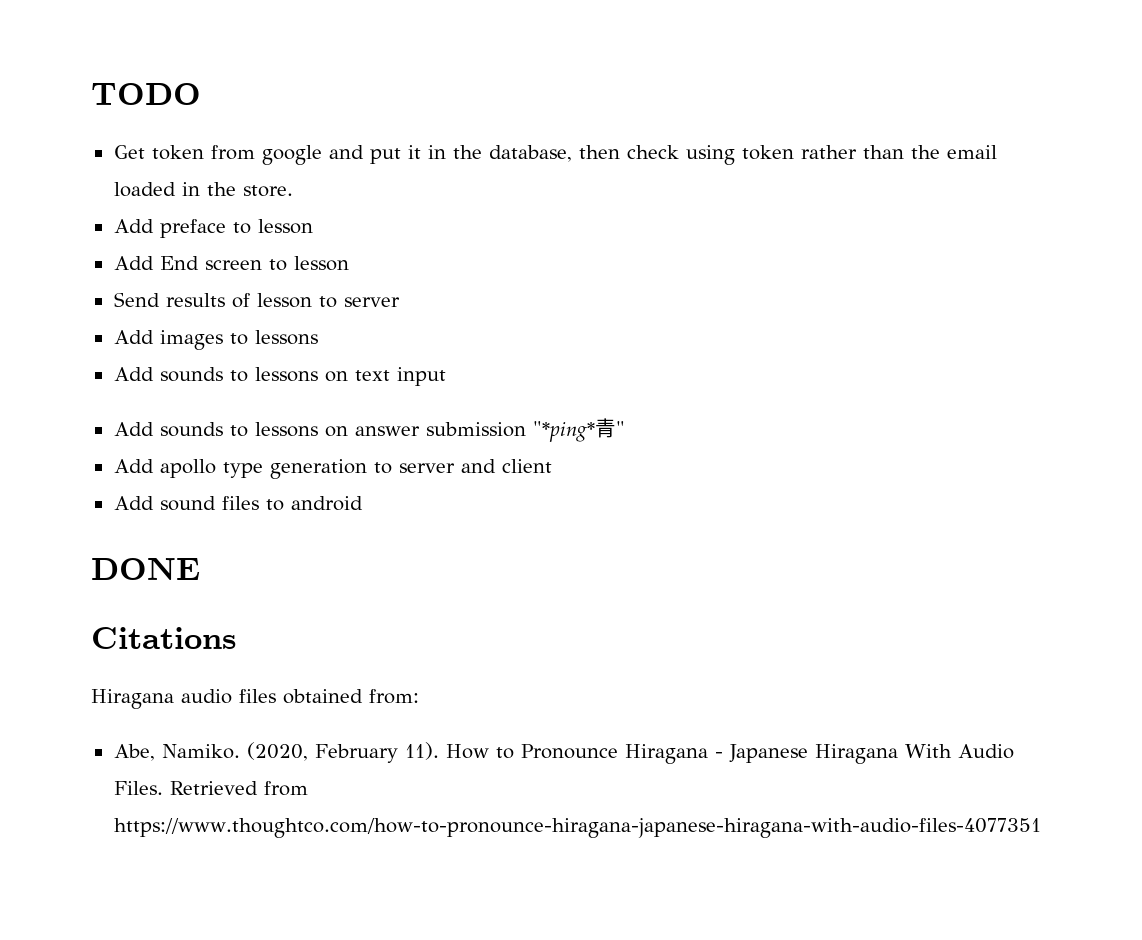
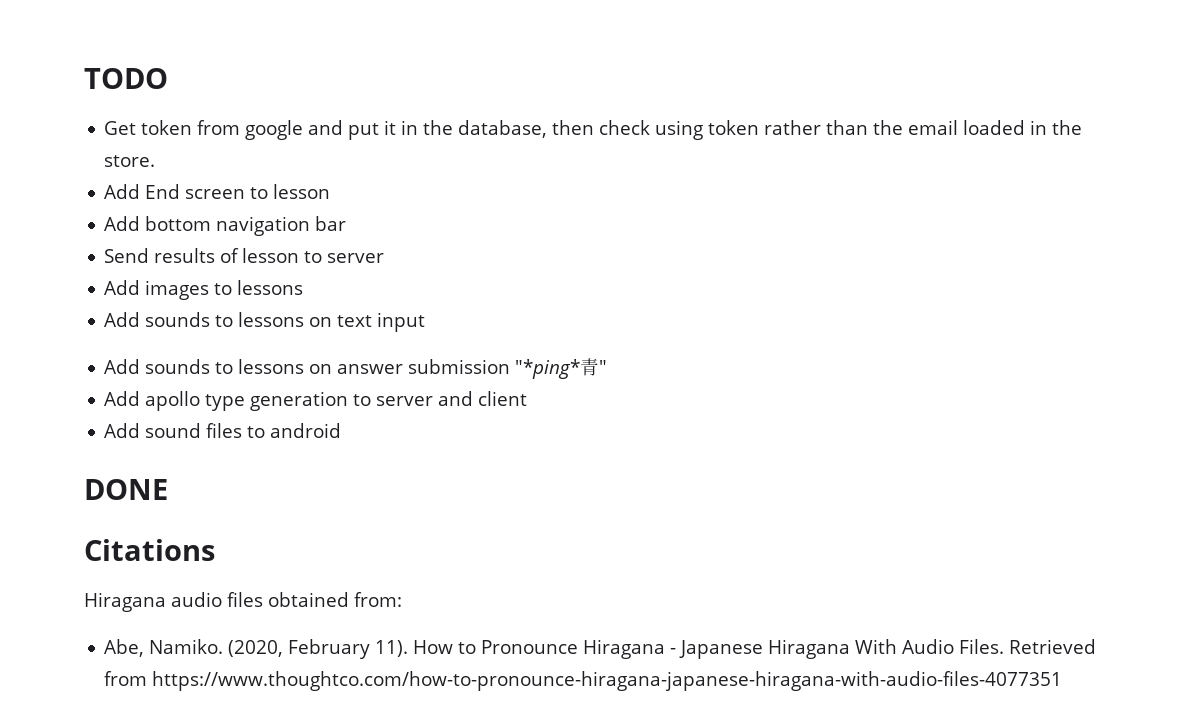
[159,219,226,238] preface -> [145,184,246,199] End screen
[159,256,349,271] End screen to lesson -> [145,216,347,236] bottom navigation bar

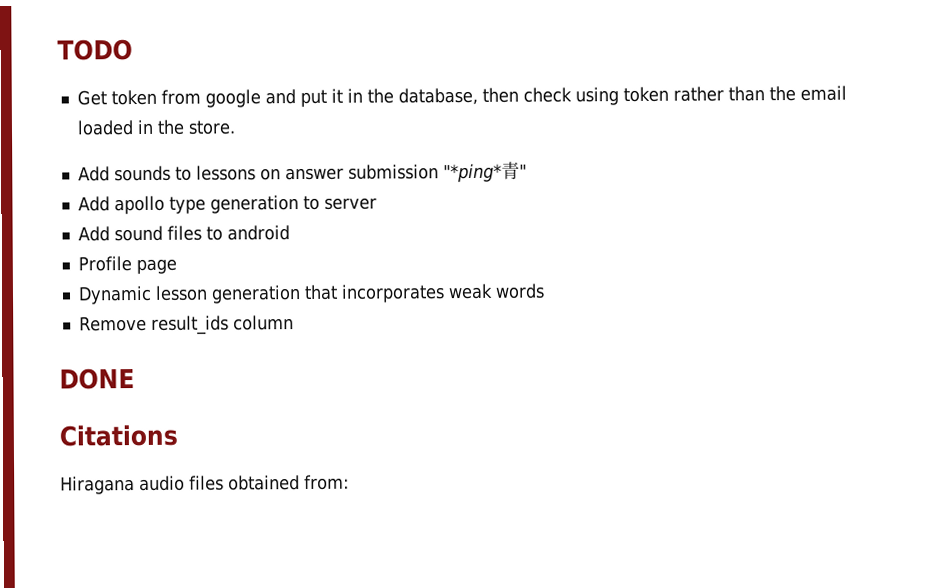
[104,184,331,199] [104,216,347,236] [104,248,385,263] [104,280,304,300] [104,312,426,332] // Add End screen to lesson // Add bottom navigation bar // Send results of lesson to server // Add images to lessons // Add sounds to lessons on text input -> (236, 127) none
[438,391,528,406] and client -> (377, 203) none
(342, 430) none -> [77,256,177,275] [77,283,545,305] [78,315,294,335] // Profile page // Dynamic lesson generation that incorporates weak words // Remove result_ids column
[104,639,1097,659] [104,671,1063,691] // Abe, Namiko. (2020, February 11). How to Pronounce Hiragana - Japanese Hiragana With Audio Files. Retrieved from https://www.thoughtco.com/how-to-pronounce-hiragana-japanese-hiragana-with-audio-files-4077351 -> (349, 482) none

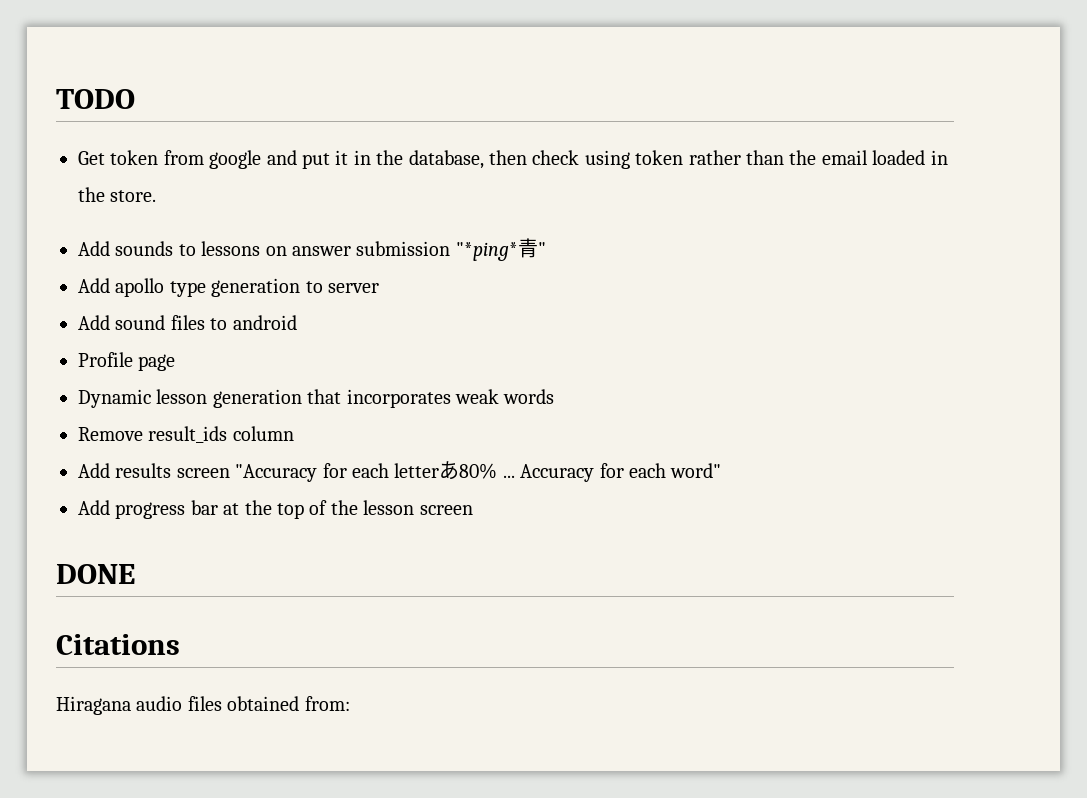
(294, 323) none -> [78,461,722,482] [78,500,473,519] // Add results screen "Accuracy for each letterあ80% ... Accuracy for each word" // Add progress bar at the top of the lesson screen

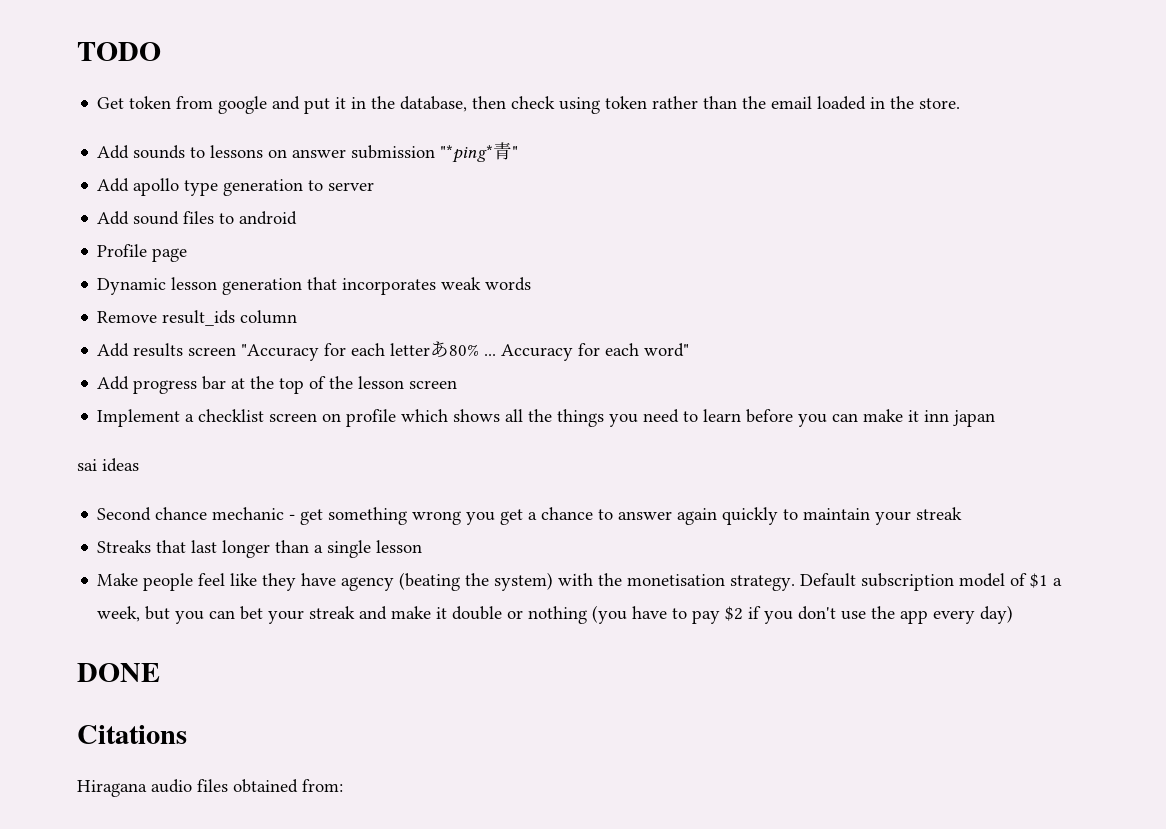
(473, 510) none -> [97,409,996,427] [77,458,139,472] [97,507,963,525] [97,540,423,558] [97,572,1063,591] [97,605,1014,624] // Implement a checklist screen on profile which shows all the things you need to learn before you can make it inn japan // sai ideas // Second chance mechanic - get something wrong you get a chance to answer again quickly to maintain your streak // Streaks that last longer than a single lesson // Make people feel like they have agency (beating the system) with the monetisation strategy. Default subscription model of $1 a week, but you can bet your streak and make it double or nothing (you have to pay $2 if you don't use the app every day)

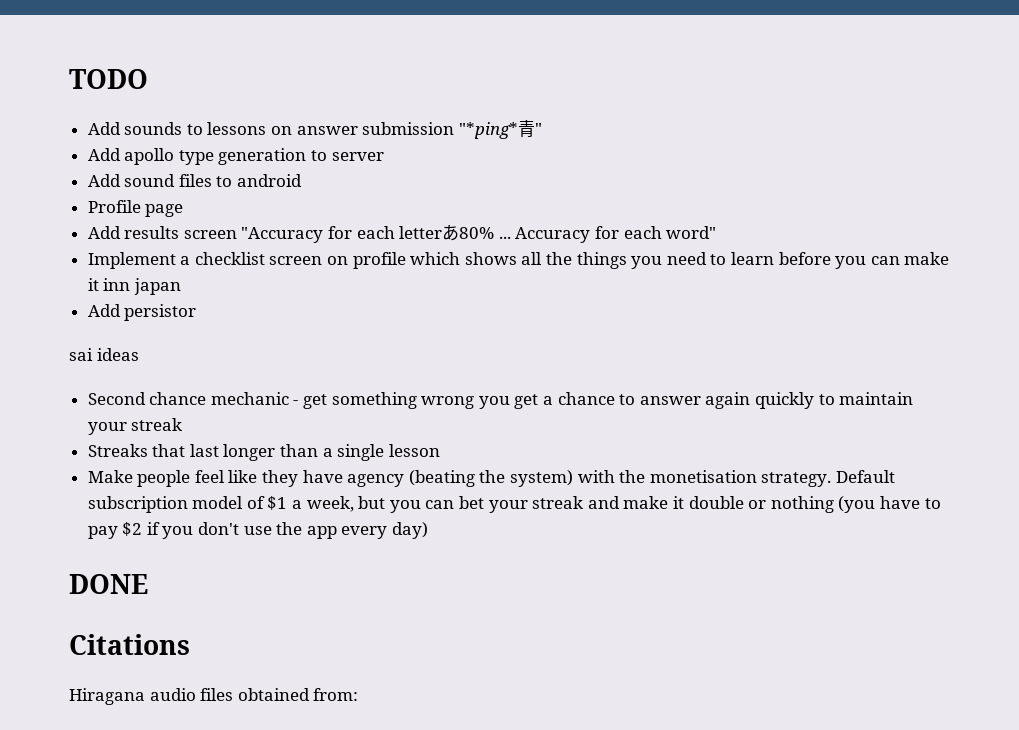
[97,96,961,114] // Get token from google and put it in the database, then check using token rather than the email loaded in the store. -> (148, 79) none
[97,277,532,295] [97,310,298,326] // Dynamic lesson generation that incorporates weak words // Remove result_ids column -> (184, 210) none
[97,376,458,394] // Add progress bar at the top of the lesson screen -> (717, 232) none
(996, 418) none -> [87,304,197,321] // Add persistor

